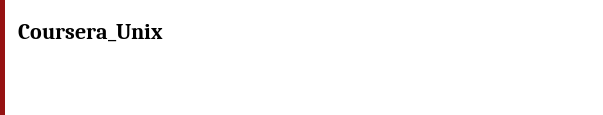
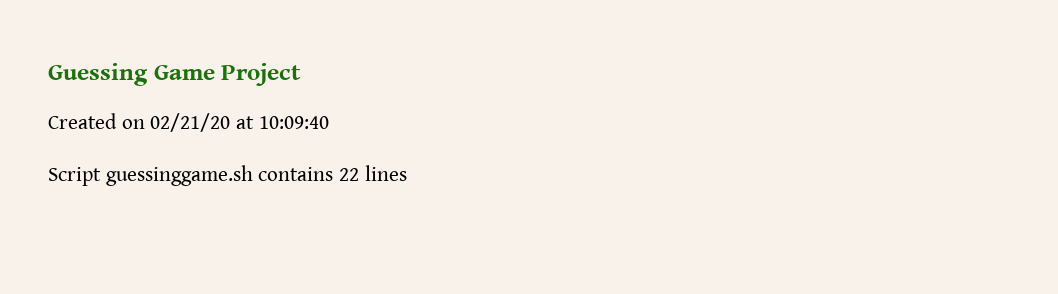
[18,24,163,42] Coursera_Unix -> [48,63,302,86] [48,113,329,132] [48,165,407,186] Guessing Game Project // Created on 02/21/20 at 10:09:40 // Script guessinggame.sh contains 22 lines

